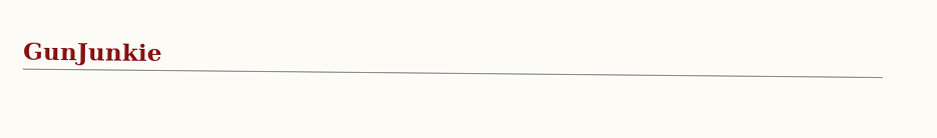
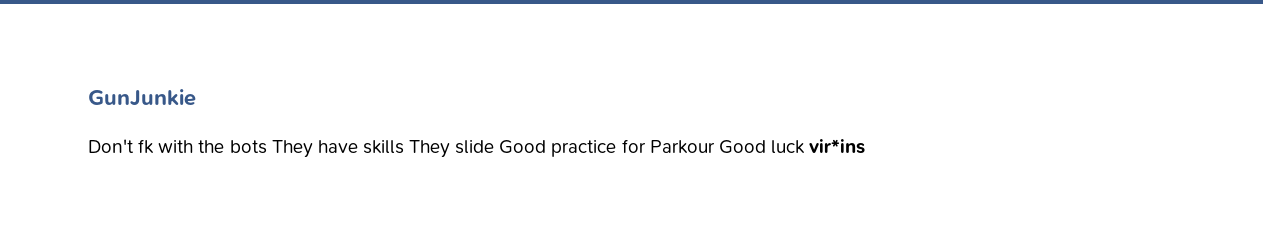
(163, 54) none -> [88,139,866,158] // Don't fk with the bots They have skills They slide Good practice for Parkour Good luck vir*ins

